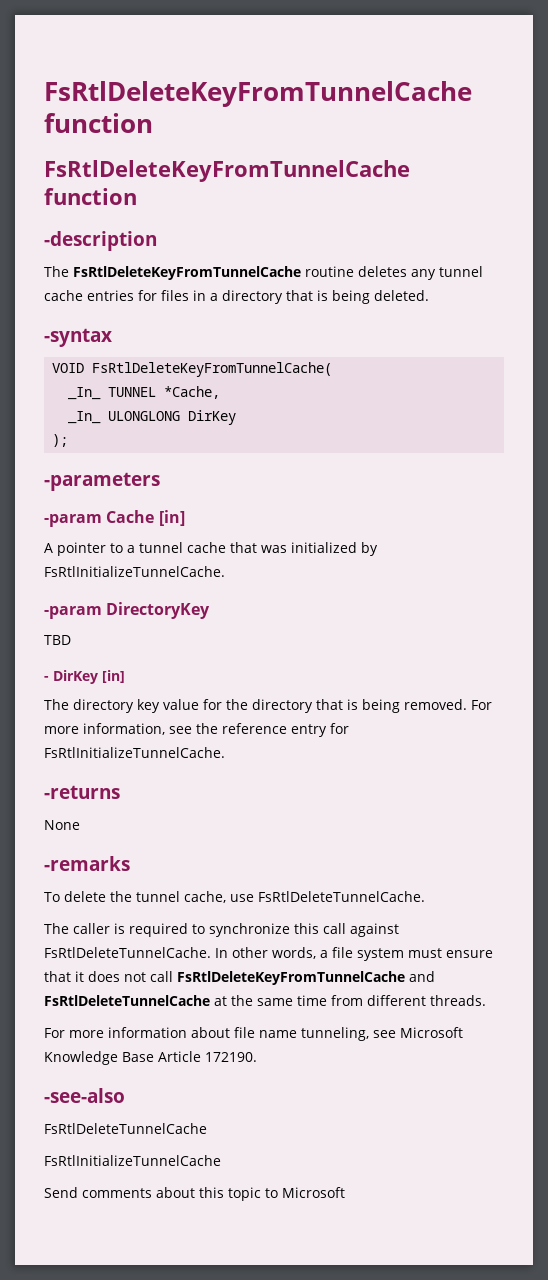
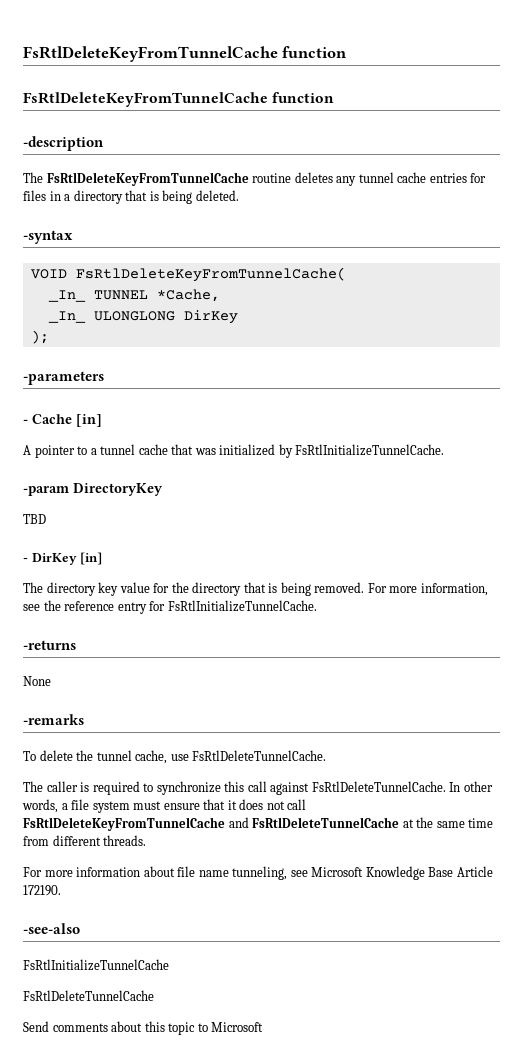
[44,514,102,527] -param -> [23,419,28,424] -
[44,1123,207,1134] [44,1155,221,1166] // FsRtlDeleteTunnelCache // FsRtlInitializeTunnelCache -> [23,959,169,971] [23,990,154,1001] // FsRtlInitializeTunnelCache // FsRtlDeleteTunnelCache

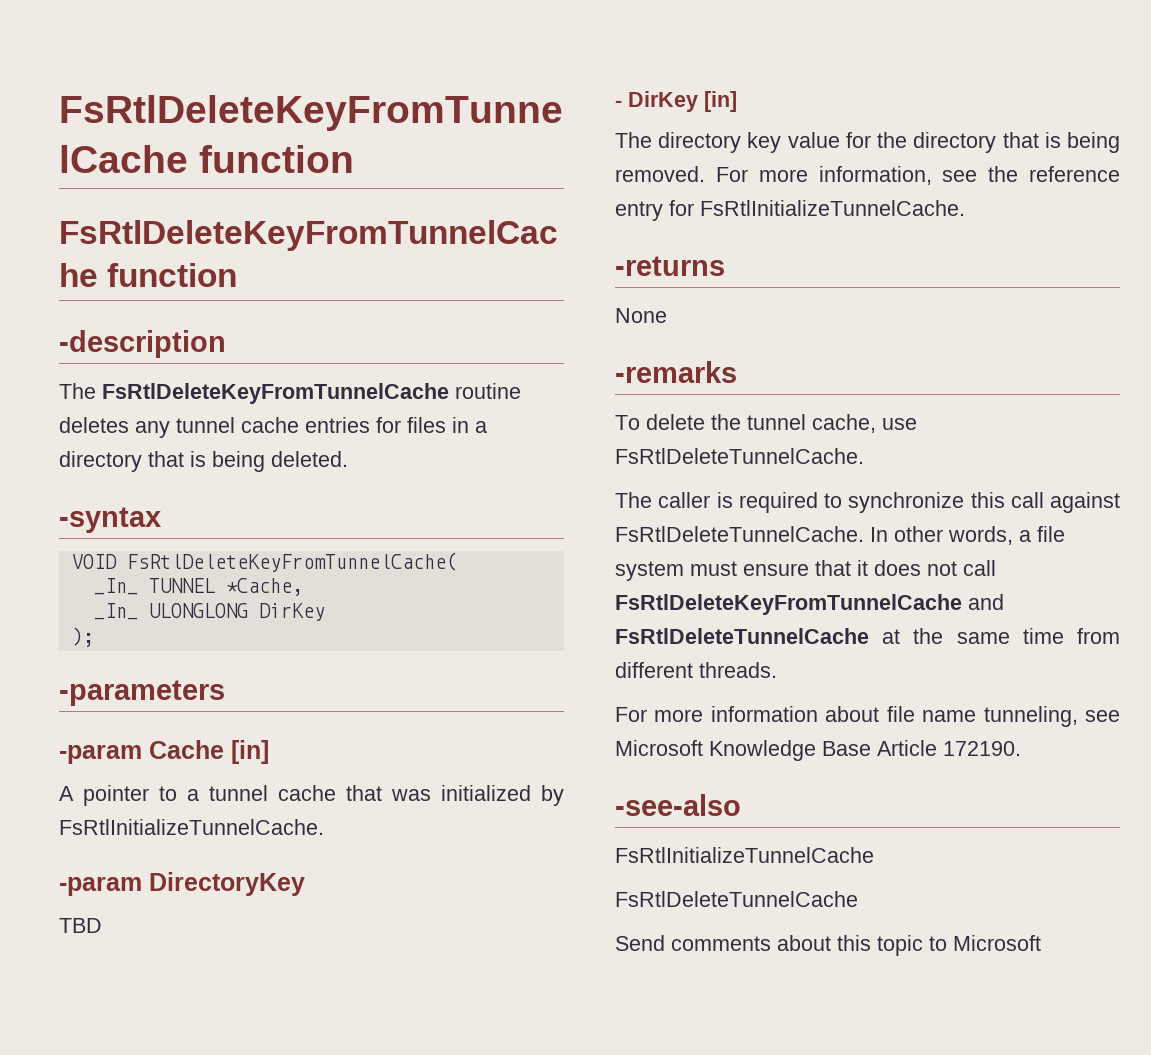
[23,419,28,424] - -> [59,745,142,764] -param

